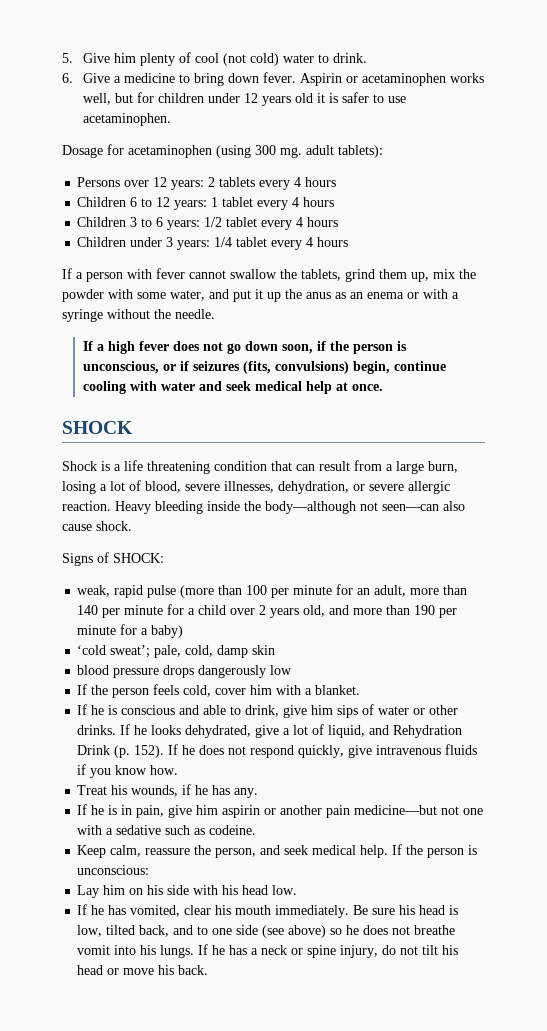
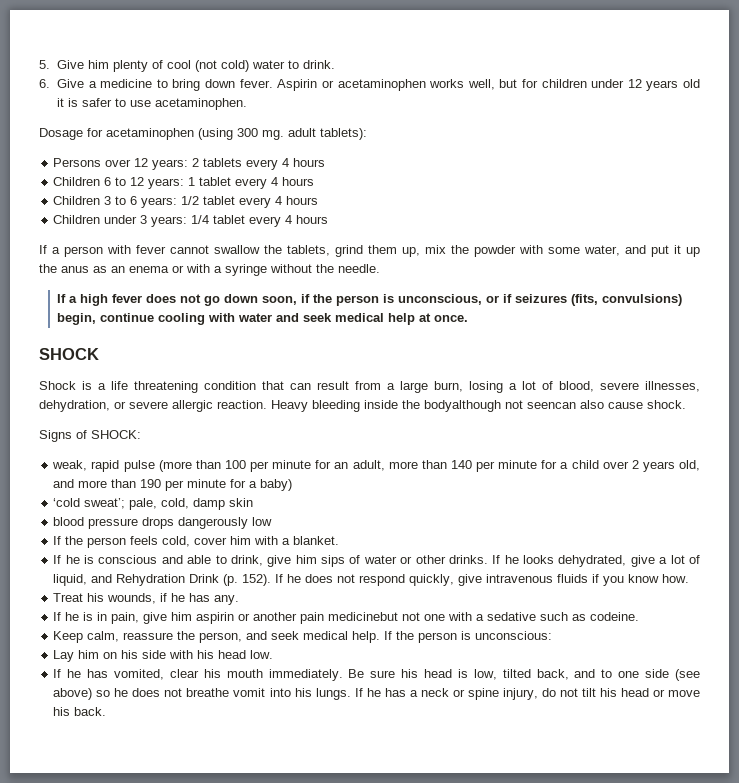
[265,501,439,514] body—although not seen—can -> [424,400,576,412] bodyalthough not seencan
[354,805,438,815] medicine—but -> [328,612,399,621] medicinebut

